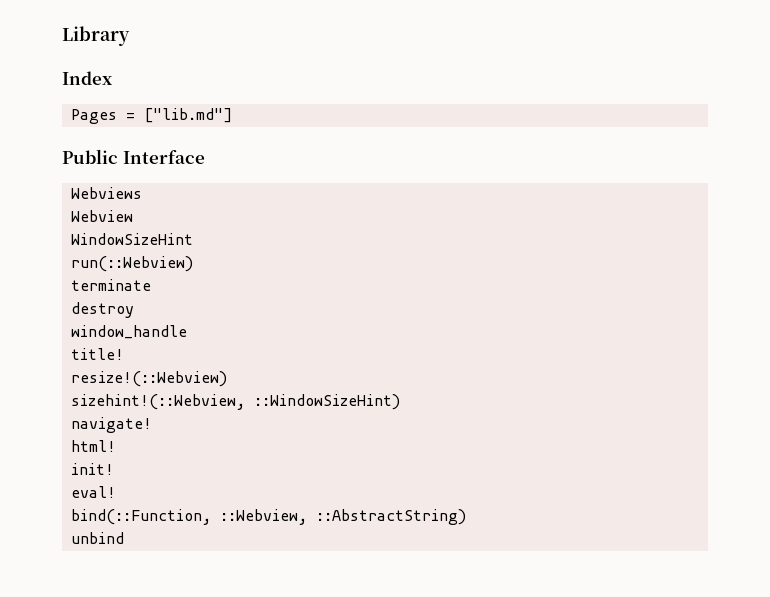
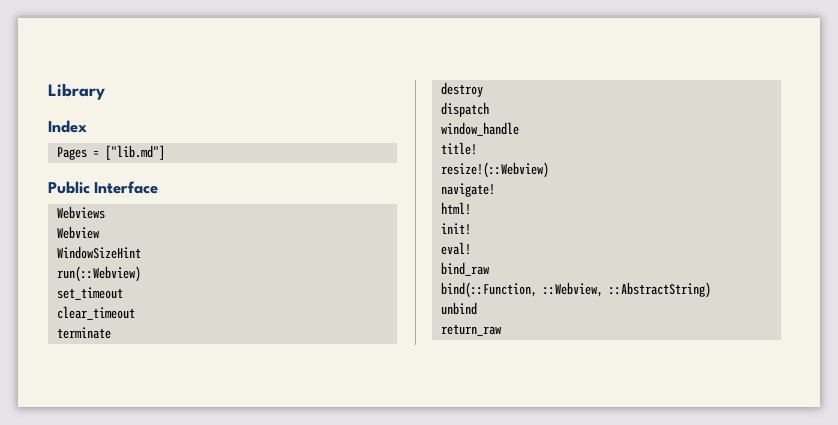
(194, 264) none -> [57,287,123,300] [57,306,135,320] // set_timeout // clear_timeout
(135, 310) none -> [441,102,489,117] // dispatch
[71,394,401,410] // sizehint!(::Webview, ::WindowSizeHint) -> (549, 170) none
(117, 492) none -> [441,262,489,276] // bind_raw
(125, 538) none -> [441,324,501,336] // return_raw

